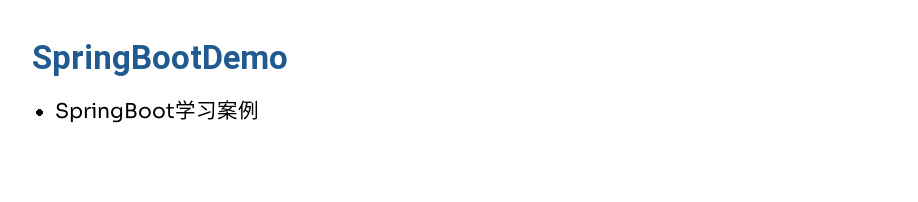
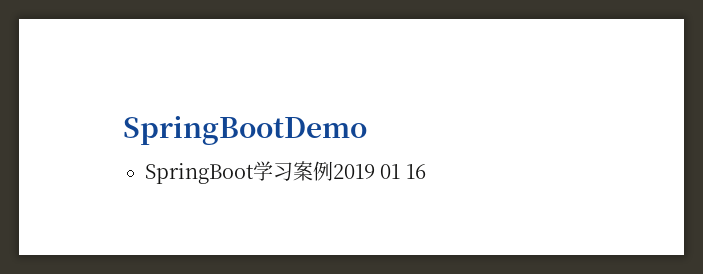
(259, 110) none -> [333,164,426,179] 2019 01 16

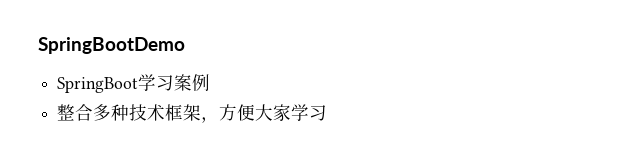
[333,164,426,179] 2019 01 16 -> [57,104,328,123] // 整合多种技术框架，方便大家学习

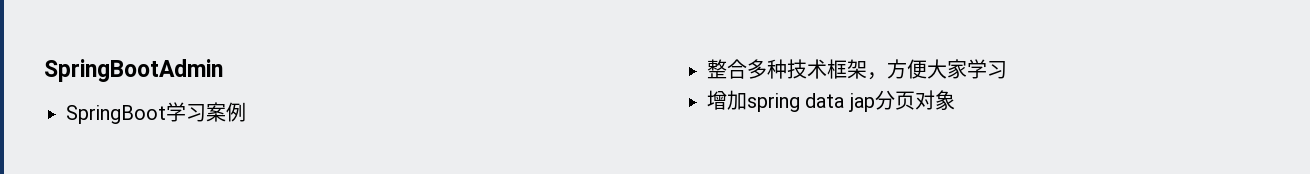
[38,37,185,54] SpringBootDemo -> [44,59,223,82] SpringBootAdmin
(328, 113) none -> [707,90,955,112] // 增加spring data jap分页对象

